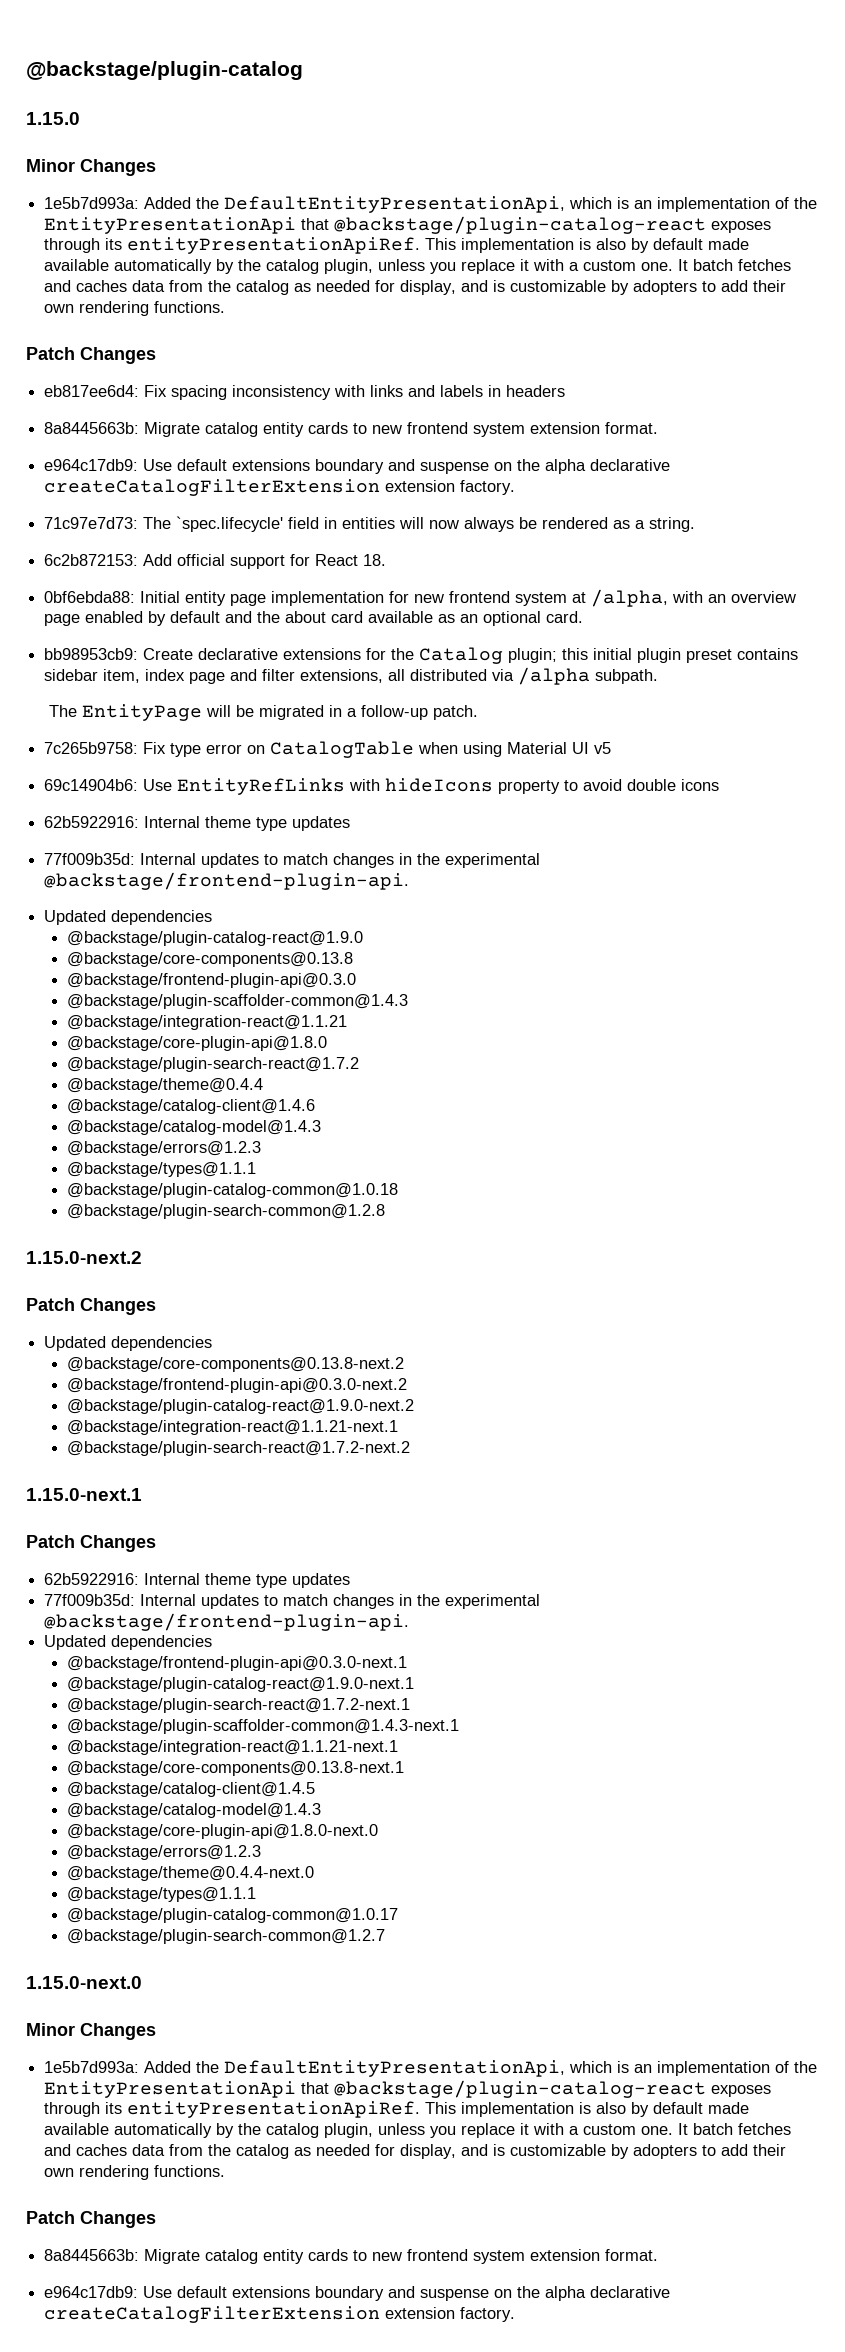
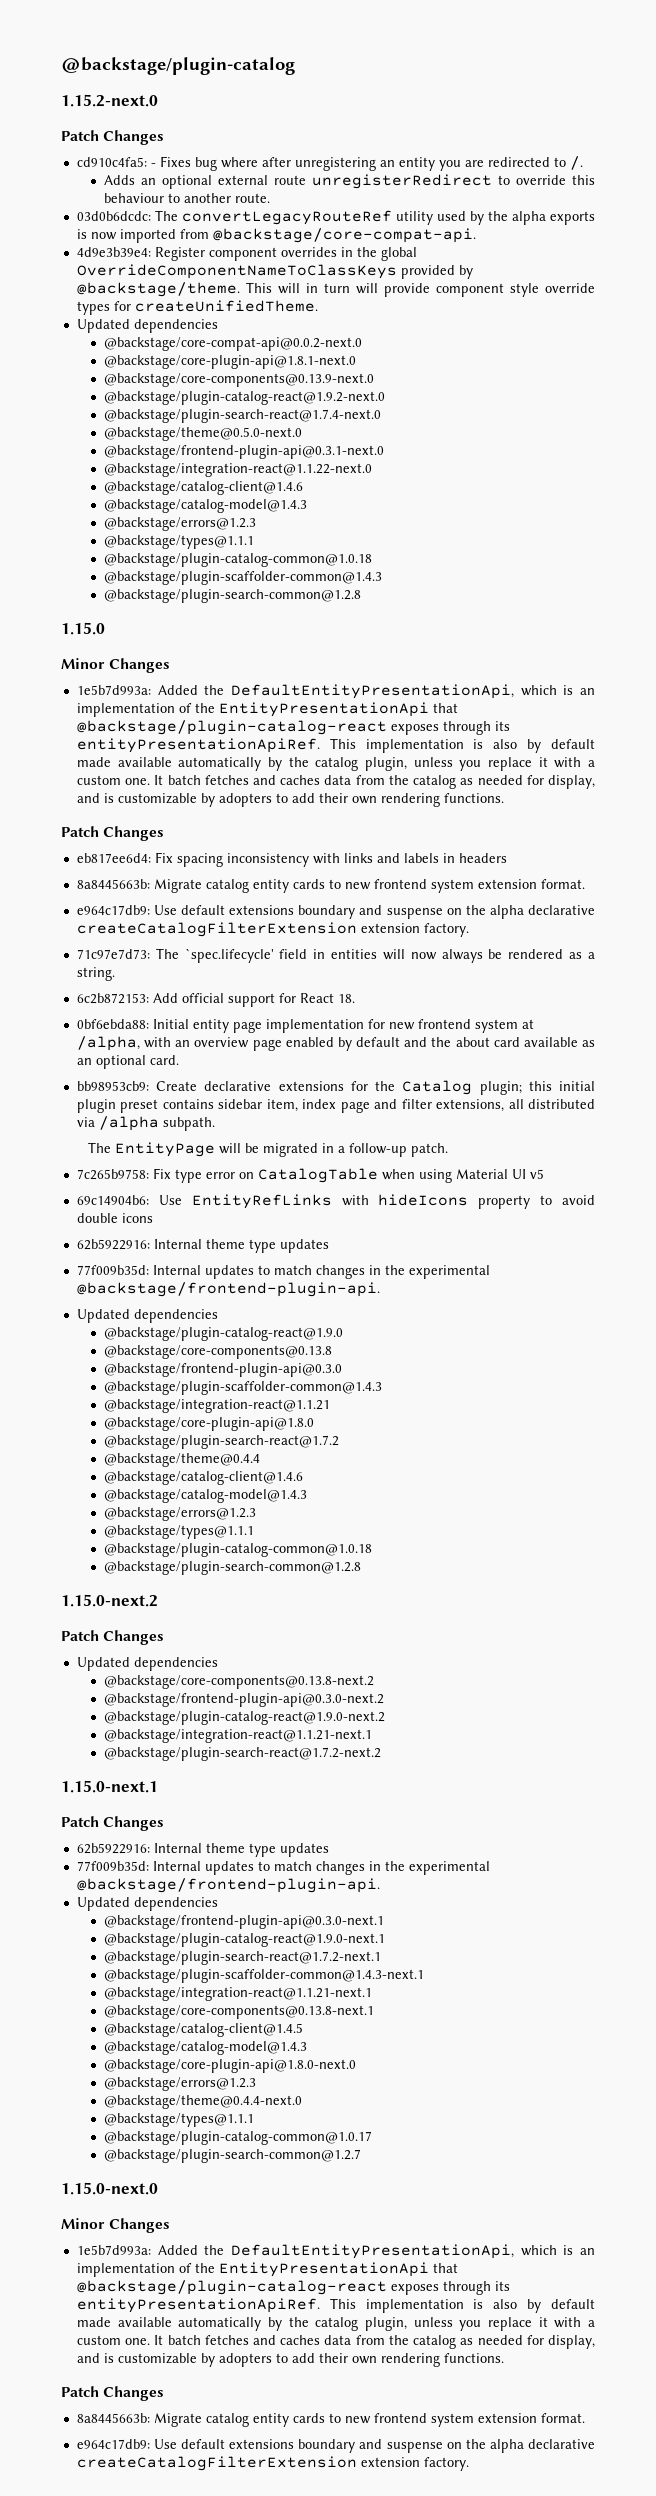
(303, 70) none -> [61,94,158,107] [61,130,165,145] [76,156,583,171] [104,174,595,189] [104,193,271,203] [76,210,596,225] [76,228,476,243] [76,247,417,261] [76,264,473,279] [76,282,595,297] [76,300,318,315] [76,319,218,333] [104,337,363,351] [104,355,357,369] [104,373,375,387] [104,391,386,405] [104,409,382,423] [104,427,303,441] [104,445,385,459] [104,463,373,477] [104,481,304,495] [104,499,308,513] [104,517,257,531] [104,535,255,549] [104,553,373,567] [104,571,383,585] [104,589,362,603] // 1.15.2-next.0 // Patch Changes // cd910c4fa5: - Fixes bug where after unregistering an entity you are redirected to /. // Adds an optional external route unregisterRedirect to override this behaviour to another route. // 03d0b6dcdc: The convertLegacyRouteRef utility used by the alpha exports is now imported from @backstage/core-compat-api. // 4d9e3b39e4: Register component overrides in the global OverrideComponentNameToClassKeys provided by @backstage/theme. This will in turn will provide component style override types for createUnifiedTheme. // Updated dependencies // @backstage/core-compat-api@0.0.2-next.0 // @backstage/core-plugin-api@1.8.1-next.0 // @backstage/core-components@0.13.9-next.0 // @backstage/plugin-catalog-react@1.9.2-next.0 // @backstage/plugin-search-react@1.7.4-next.0 // @backstage/theme@0.5.0-next.0 // @backstage/frontend-plugin-api@0.3.1-next.0 // @backstage/integration-react@1.1.22-next.0 // @backstage/catalog-client@1.4.6 // @backstage/catalog-model@1.4.3 // @backstage/errors@1.2.3 // @backstage/types@1.1.1 // @backstage/plugin-catalog-common@1.0.18 // @backstage/plugin-scaffolder-common@1.4.3 // @backstage/plugin-search-common@1.2.8

